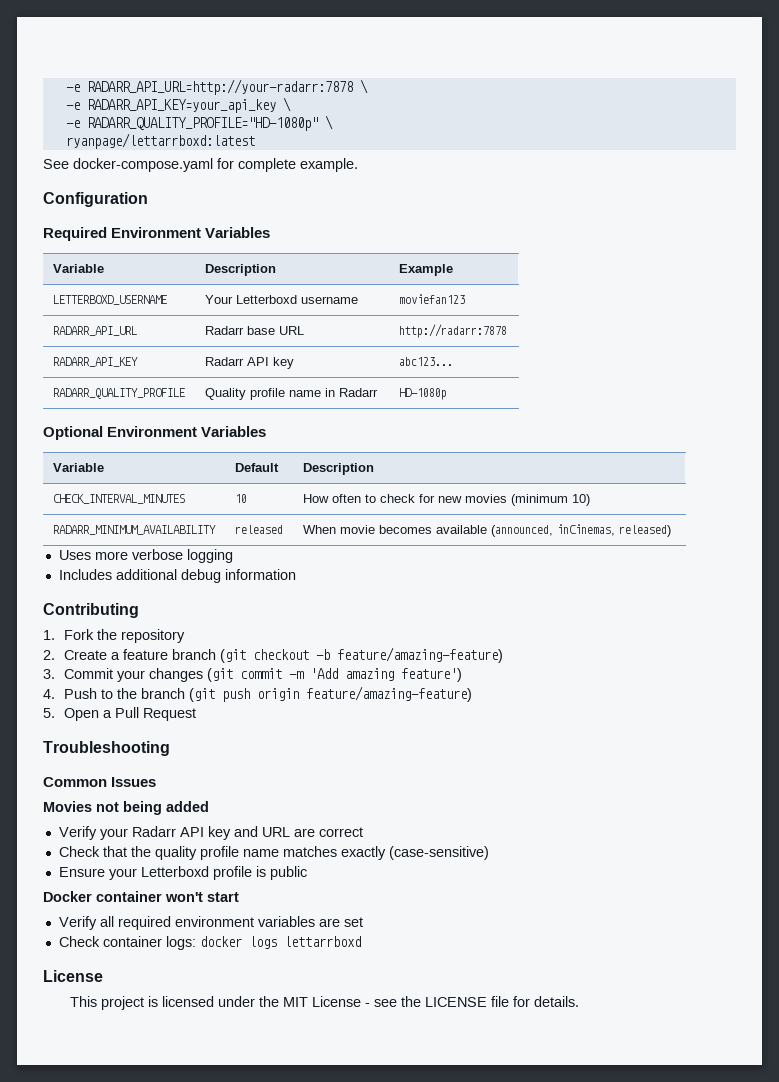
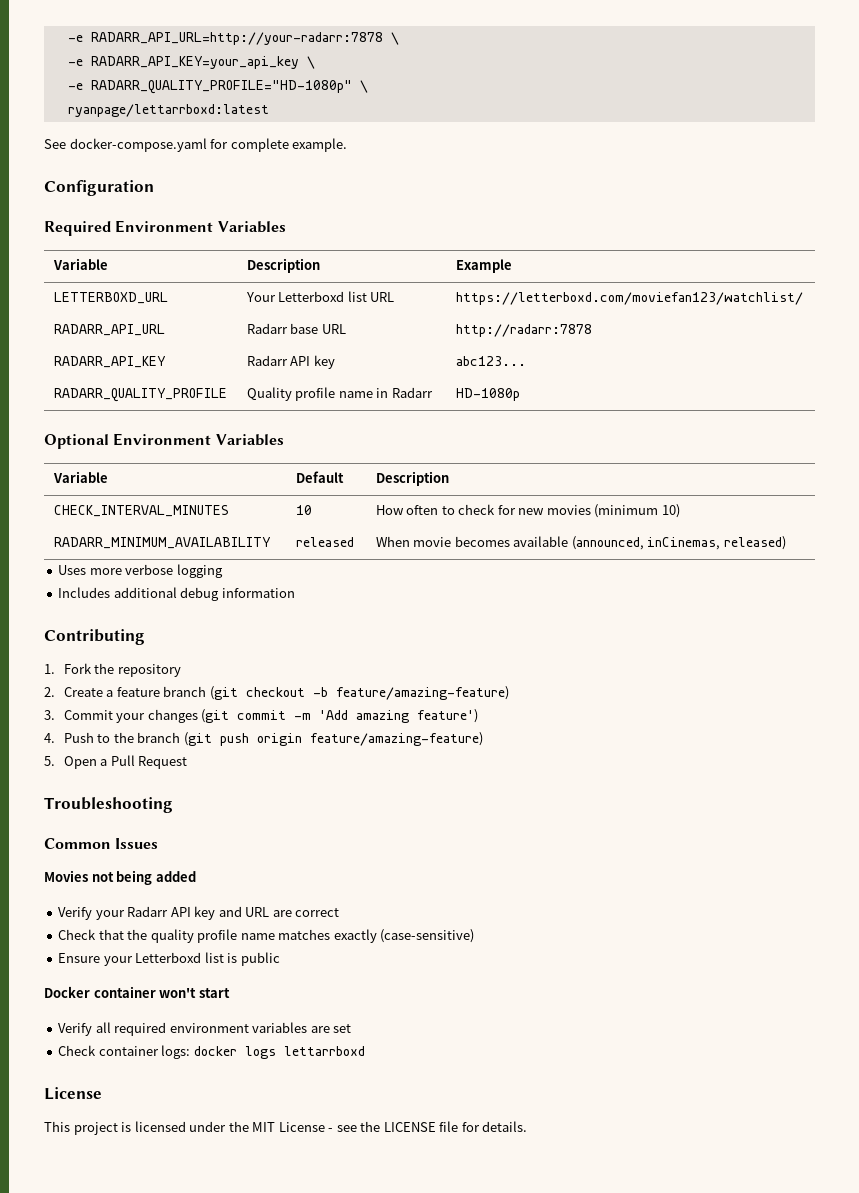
[52,295,167,305] LETTERBOXD_USERNAME -> [53,292,168,304] LETTERBOXD_URL
[300,296,358,304] [398,294,465,304] username | moviefan123 -> [347,291,395,302] [455,292,803,305] list URL | https://letterboxd.com/moviefan123/watchlist/
[212,866,252,880] profile -> [204,952,224,963] list

